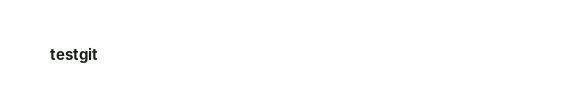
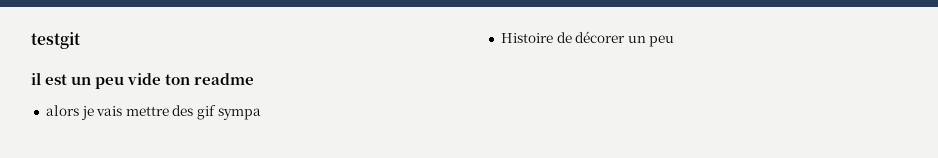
(98, 55) none -> [31,72,255,89] [45,105,261,120] [500,31,675,47] // il est un peu vide ton readme // alors je vais mettre des gif sympa // Histoire de décorer un peu

